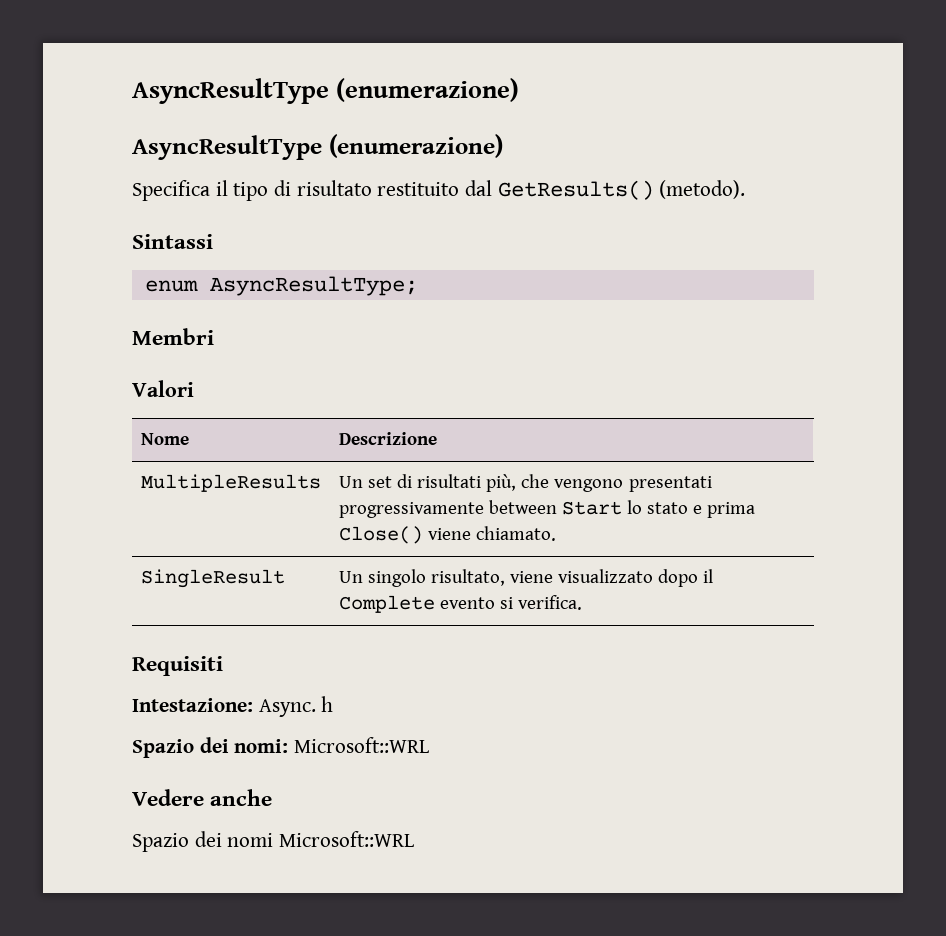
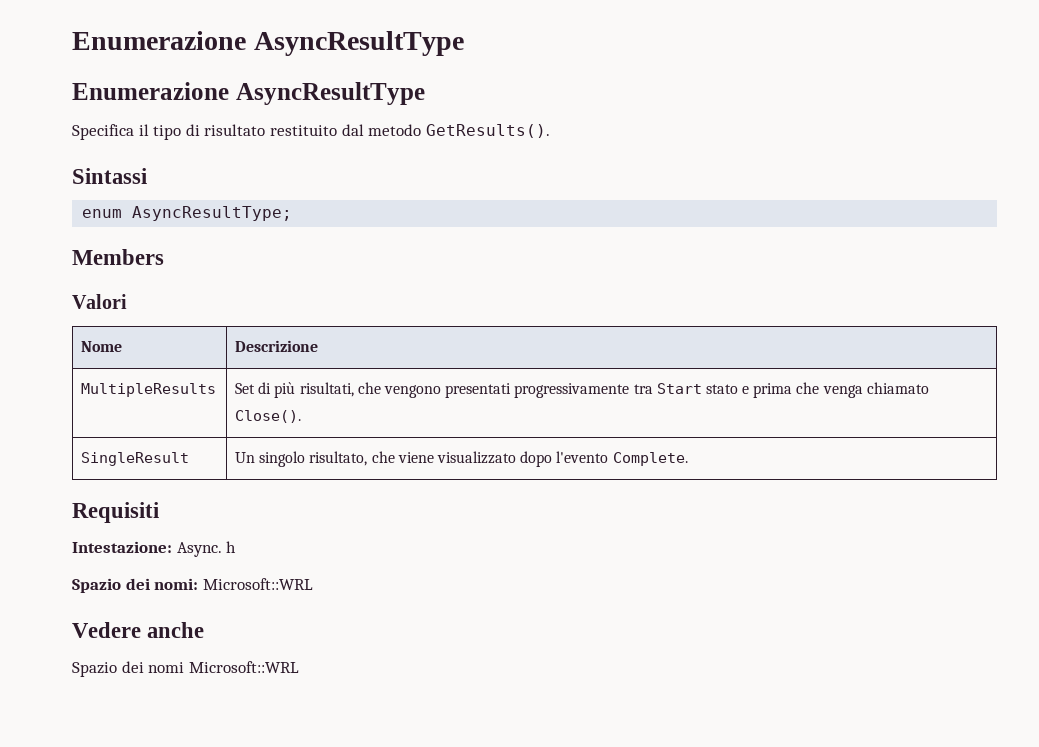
[132,78,519,104] [132,134,503,160] AsyncResultType (enumerazione) // AsyncResultType (enumerazione) -> [72,31,464,56] [72,82,425,105] Enumerazione AsyncResultType // Enumerazione AsyncResultType
[497,180,746,200] GetResults() (metodo). -> [368,124,550,138] metodo GetResults().
[132,328,214,345] Membri -> [72,249,164,265] Members
[338,474,712,492] [338,500,756,518] [338,526,556,544] Un set di risultati più, che vengono presentati progressivamente between Start lo stato e prima Close() viene chiamato. -> [235,382,929,398] [235,410,302,423] Set di più risultati, che vengono presentati progressivamente tra Start stato e prima che venga chiamato Close().
(505, 577) none -> [371,451,395,463] che
[703,569,714,583] [338,595,582,613] il Complete evento si verifica. -> [556,451,688,466] l'evento Complete.

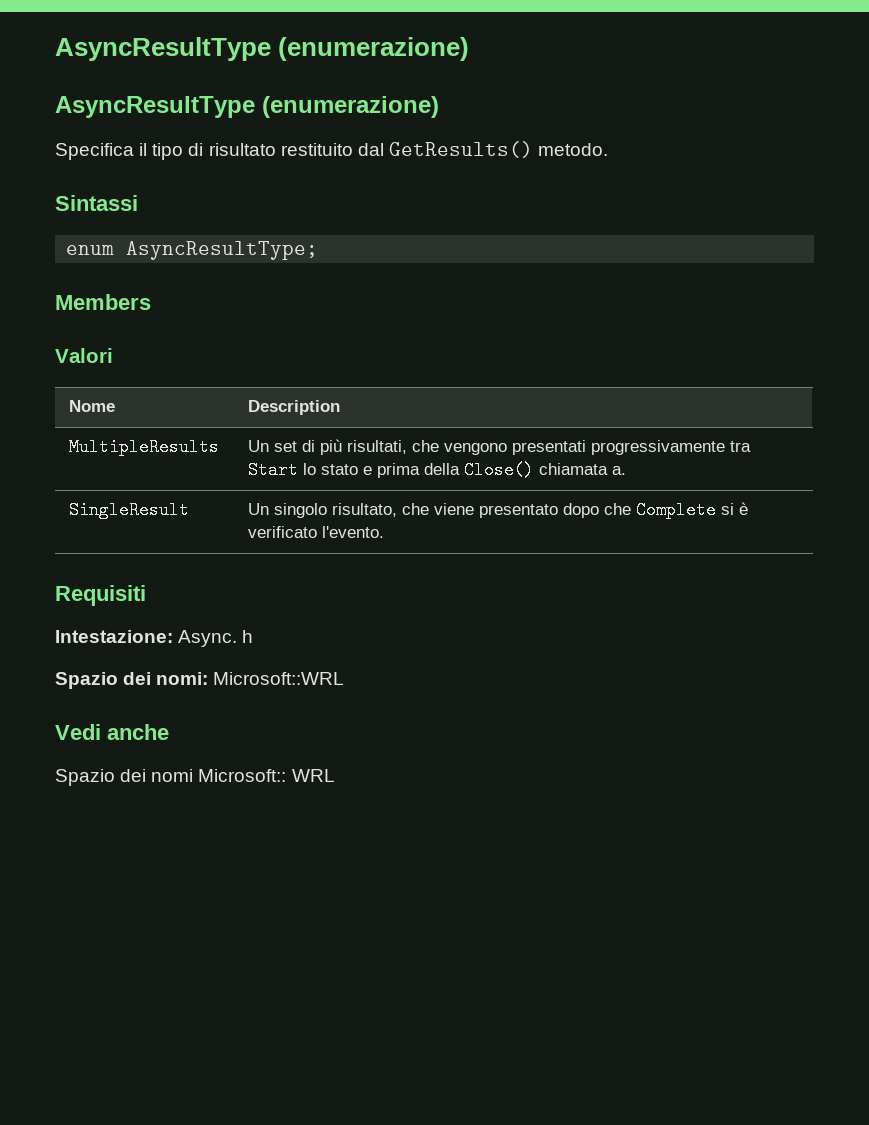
[72,31,464,56] [72,82,425,105] Enumerazione AsyncResultType // Enumerazione AsyncResultType -> [55,37,470,61] [55,96,439,118] AsyncResultType (enumerazione) // AsyncResultType (enumerazione)
[368,124,550,138] metodo GetResults(). -> [388,141,609,158] GetResults() metodo.
[235,340,319,352] Descrizione -> [248,400,341,415] Description
[235,383,256,394] Set -> [248,440,298,452] Un set
(702, 388) none -> [303,463,317,475] lo
[796,382,929,398] [235,410,302,423] che venga chiamato Close(). -> [424,461,627,479] della Close() chiamata a.
[436,451,688,467] visualizzato dopo l'evento Complete. -> [479,501,749,519] [248,526,385,538] presentato dopo che Complete si è verificato l'evento.
[72,622,141,638] Vedere -> [55,724,101,740] Vedi
[188,661,299,673] Microsoft::WRL -> [198,769,335,782] Microsoft:: WRL

